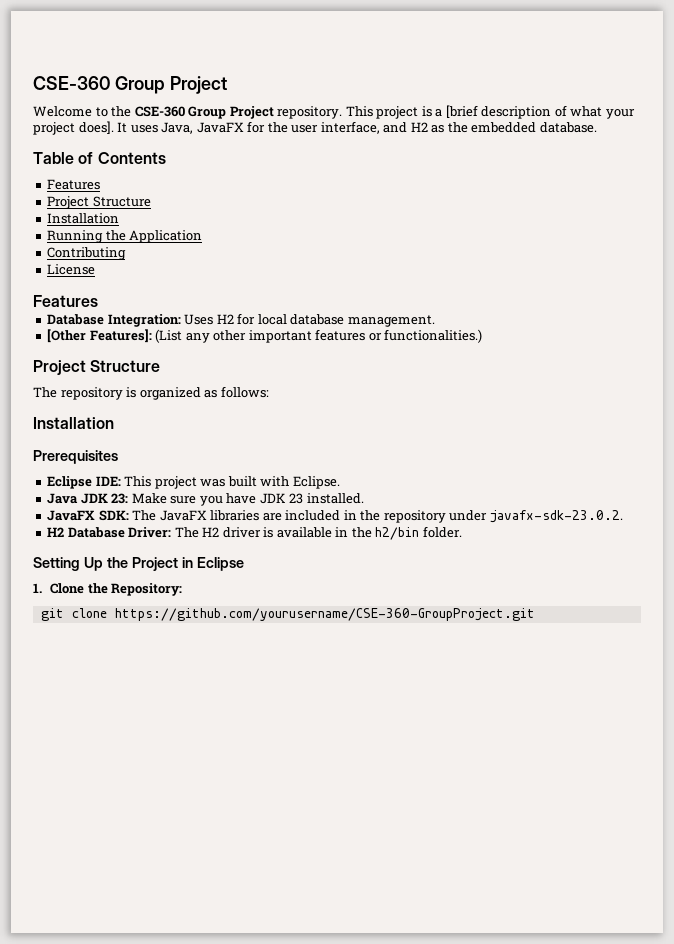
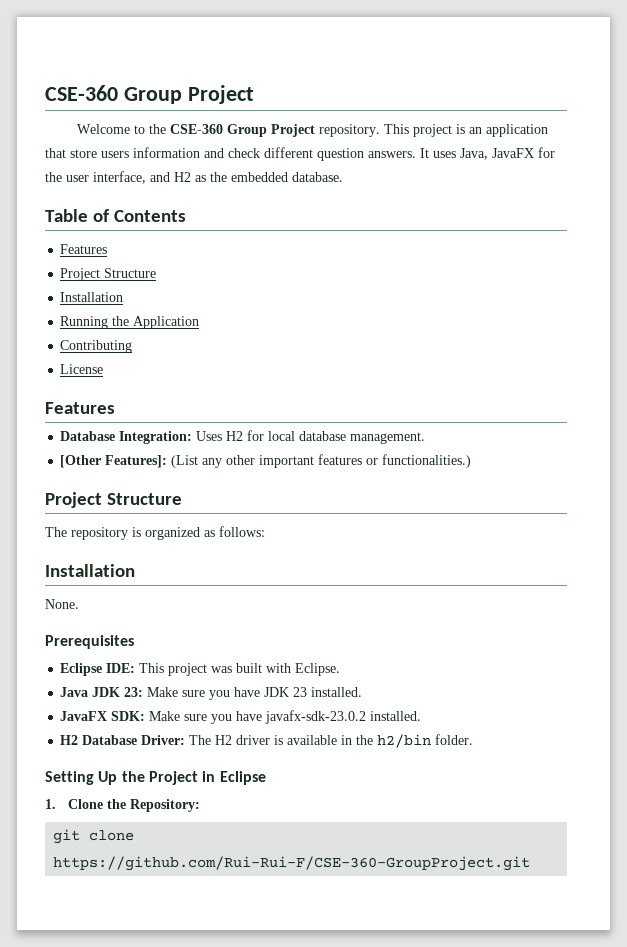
[435,105,635,119] [33,121,114,135] a [brief description of what your project does]. -> [468,124,548,137] [45,147,416,161] an application that store users information and check different question answers.
(114, 423) none -> [45,599,79,609] // None.
[132,510,623,523] The JavaFX libraries are included in the repository under javafx-sdk-23.0.2. -> [149,710,422,724] Make sure you have javafx-sdk-23.0.2 installed.
[114,608,535,621] https://github.com/yourusername/CSE-360-GroupProject.git -> [53,856,531,871] https://github.com/Rui-Rui-F/CSE-360-GroupProject.git

